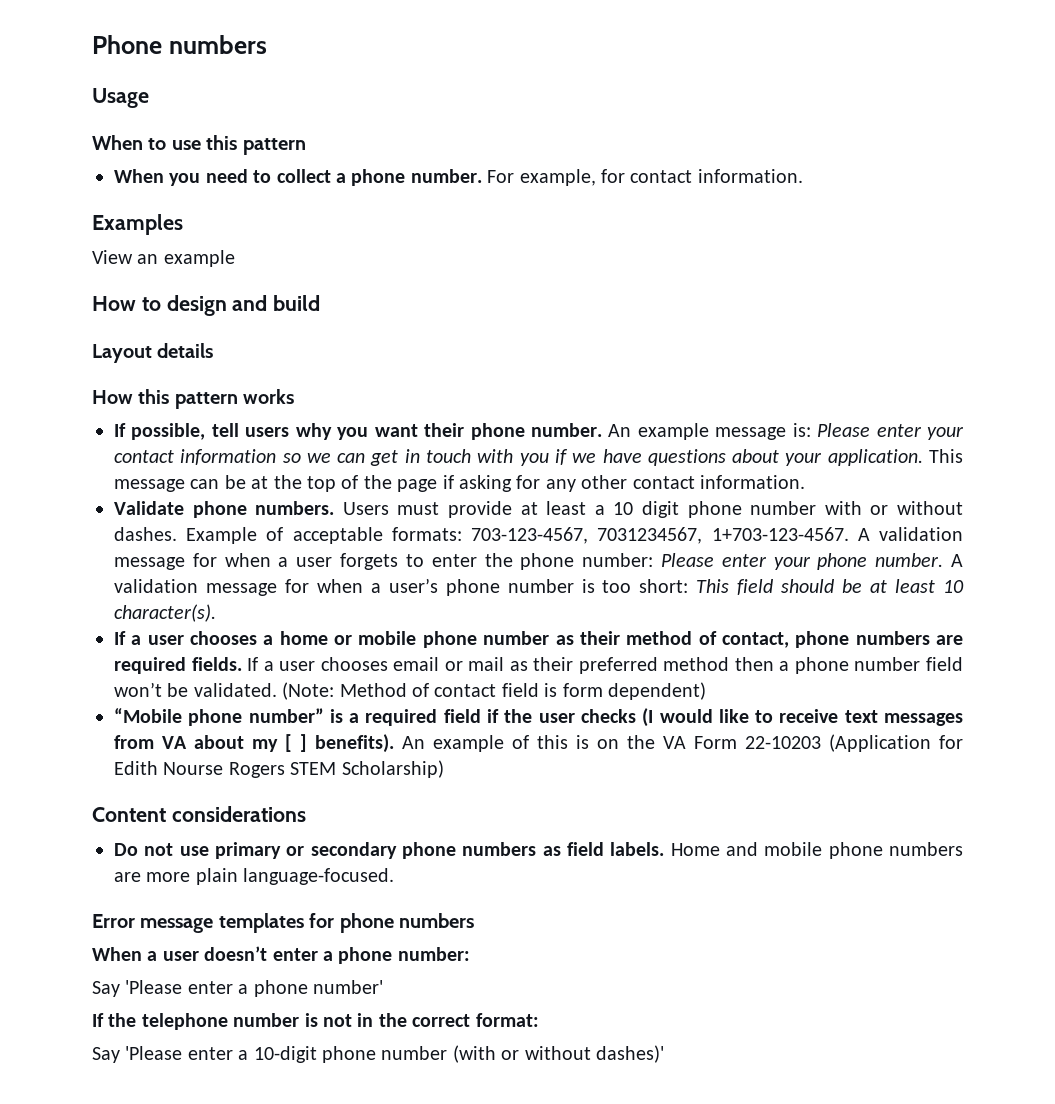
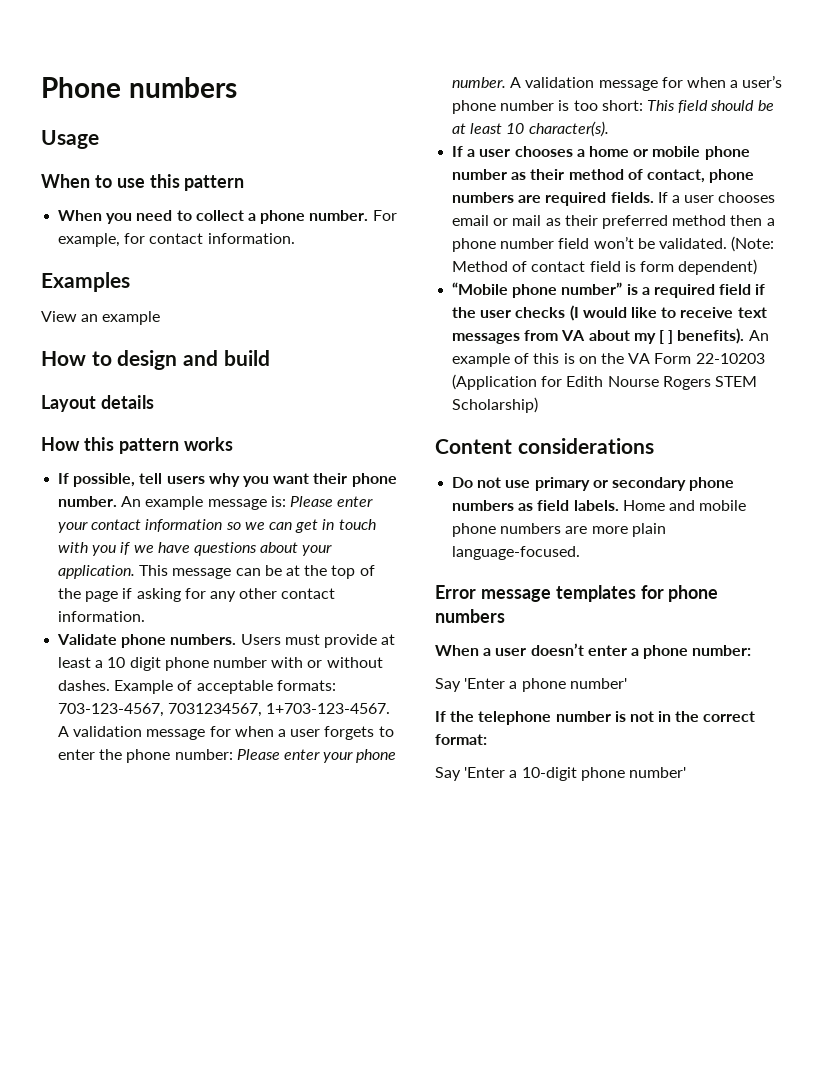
[125,980,233,994] 'Please enter -> [464,678,506,689] 'Enter
[125,1046,233,1060] 'Please enter -> [464,767,506,778] 'Enter
[381,1045,664,1063] number (with or without dashes)' -> [628,767,686,778] number'

